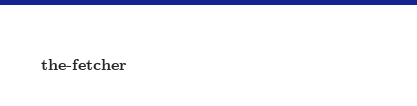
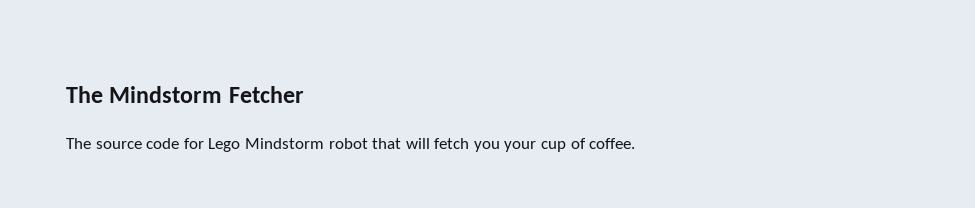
[41,59,127,70] the-fetcher -> [66,86,304,103] [66,138,636,152] The Mindstorm Fetcher // The source code for Lego Mindstorm robot that will fetch you your cup of coffee.

